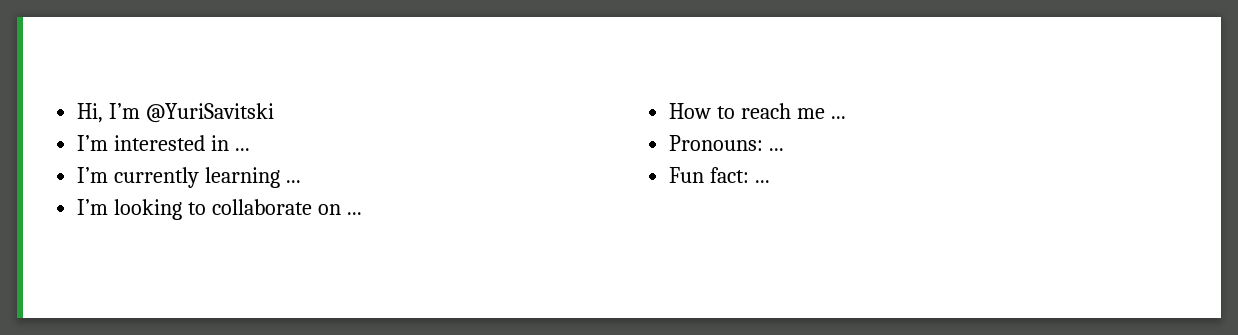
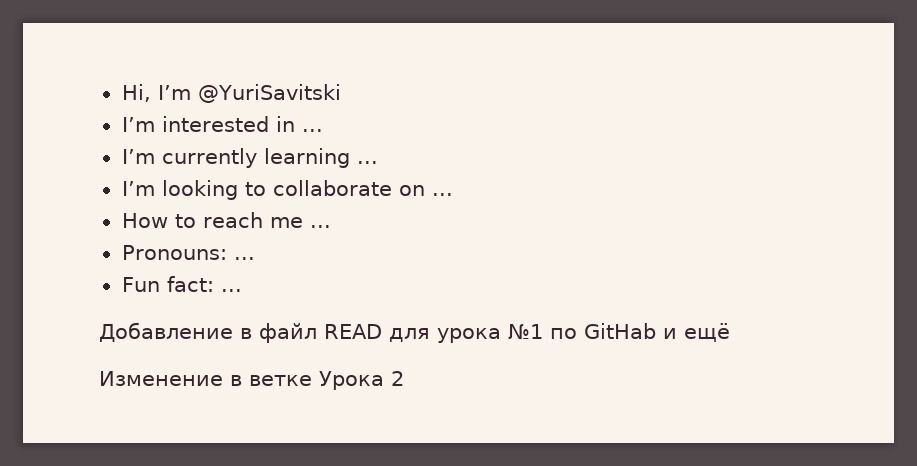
(771, 181) none -> [99,322,730,343] [99,371,404,390] // Добавление в файл READ для урока №1 по GitHab и ещё // Изменение в ветке Урока 2

